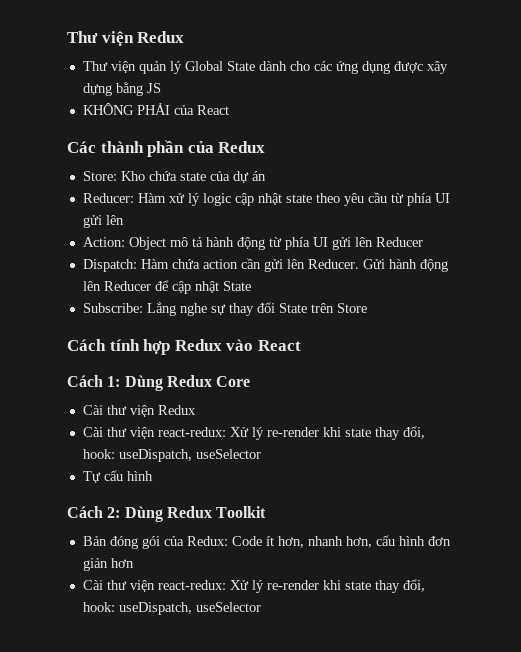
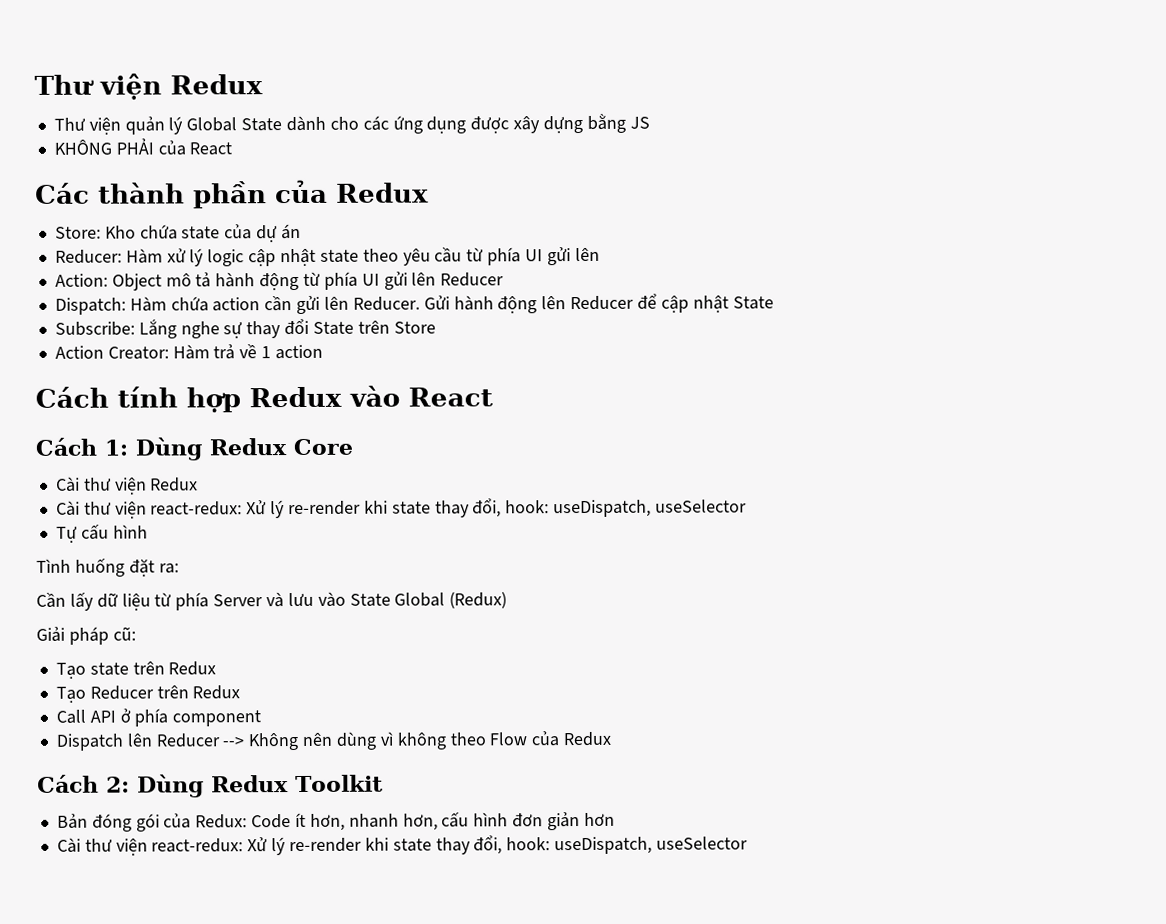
(367, 308) none -> [54,344,323,360] // Action Creator: Hàm trả về 1 action
(153, 476) none -> [36,558,179,577] [36,591,508,611] [36,626,136,645] [55,661,217,679] [55,685,241,703] [55,708,262,727] [55,731,612,751] // Tình huống đặt ra: // Cần lấy dữ liệu từ phía Server và lưu vào State Global (Redux) // Giải pháp cũ: // Tạo state trên Redux // Tạo Reducer trên Redux // Call API ở phía component // Dispatch lên Reducer --> Không nên dùng vì không theo Flow của Redux

